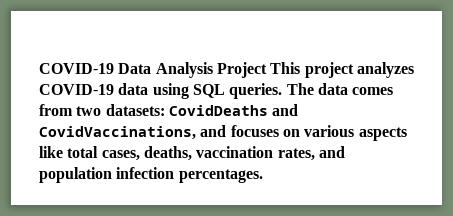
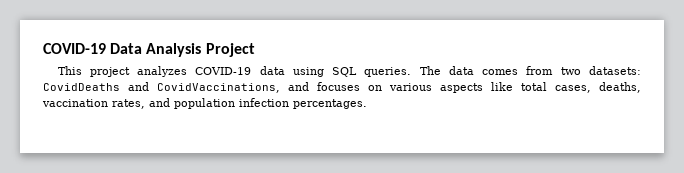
(267, 70) none -> (255, 50) //

